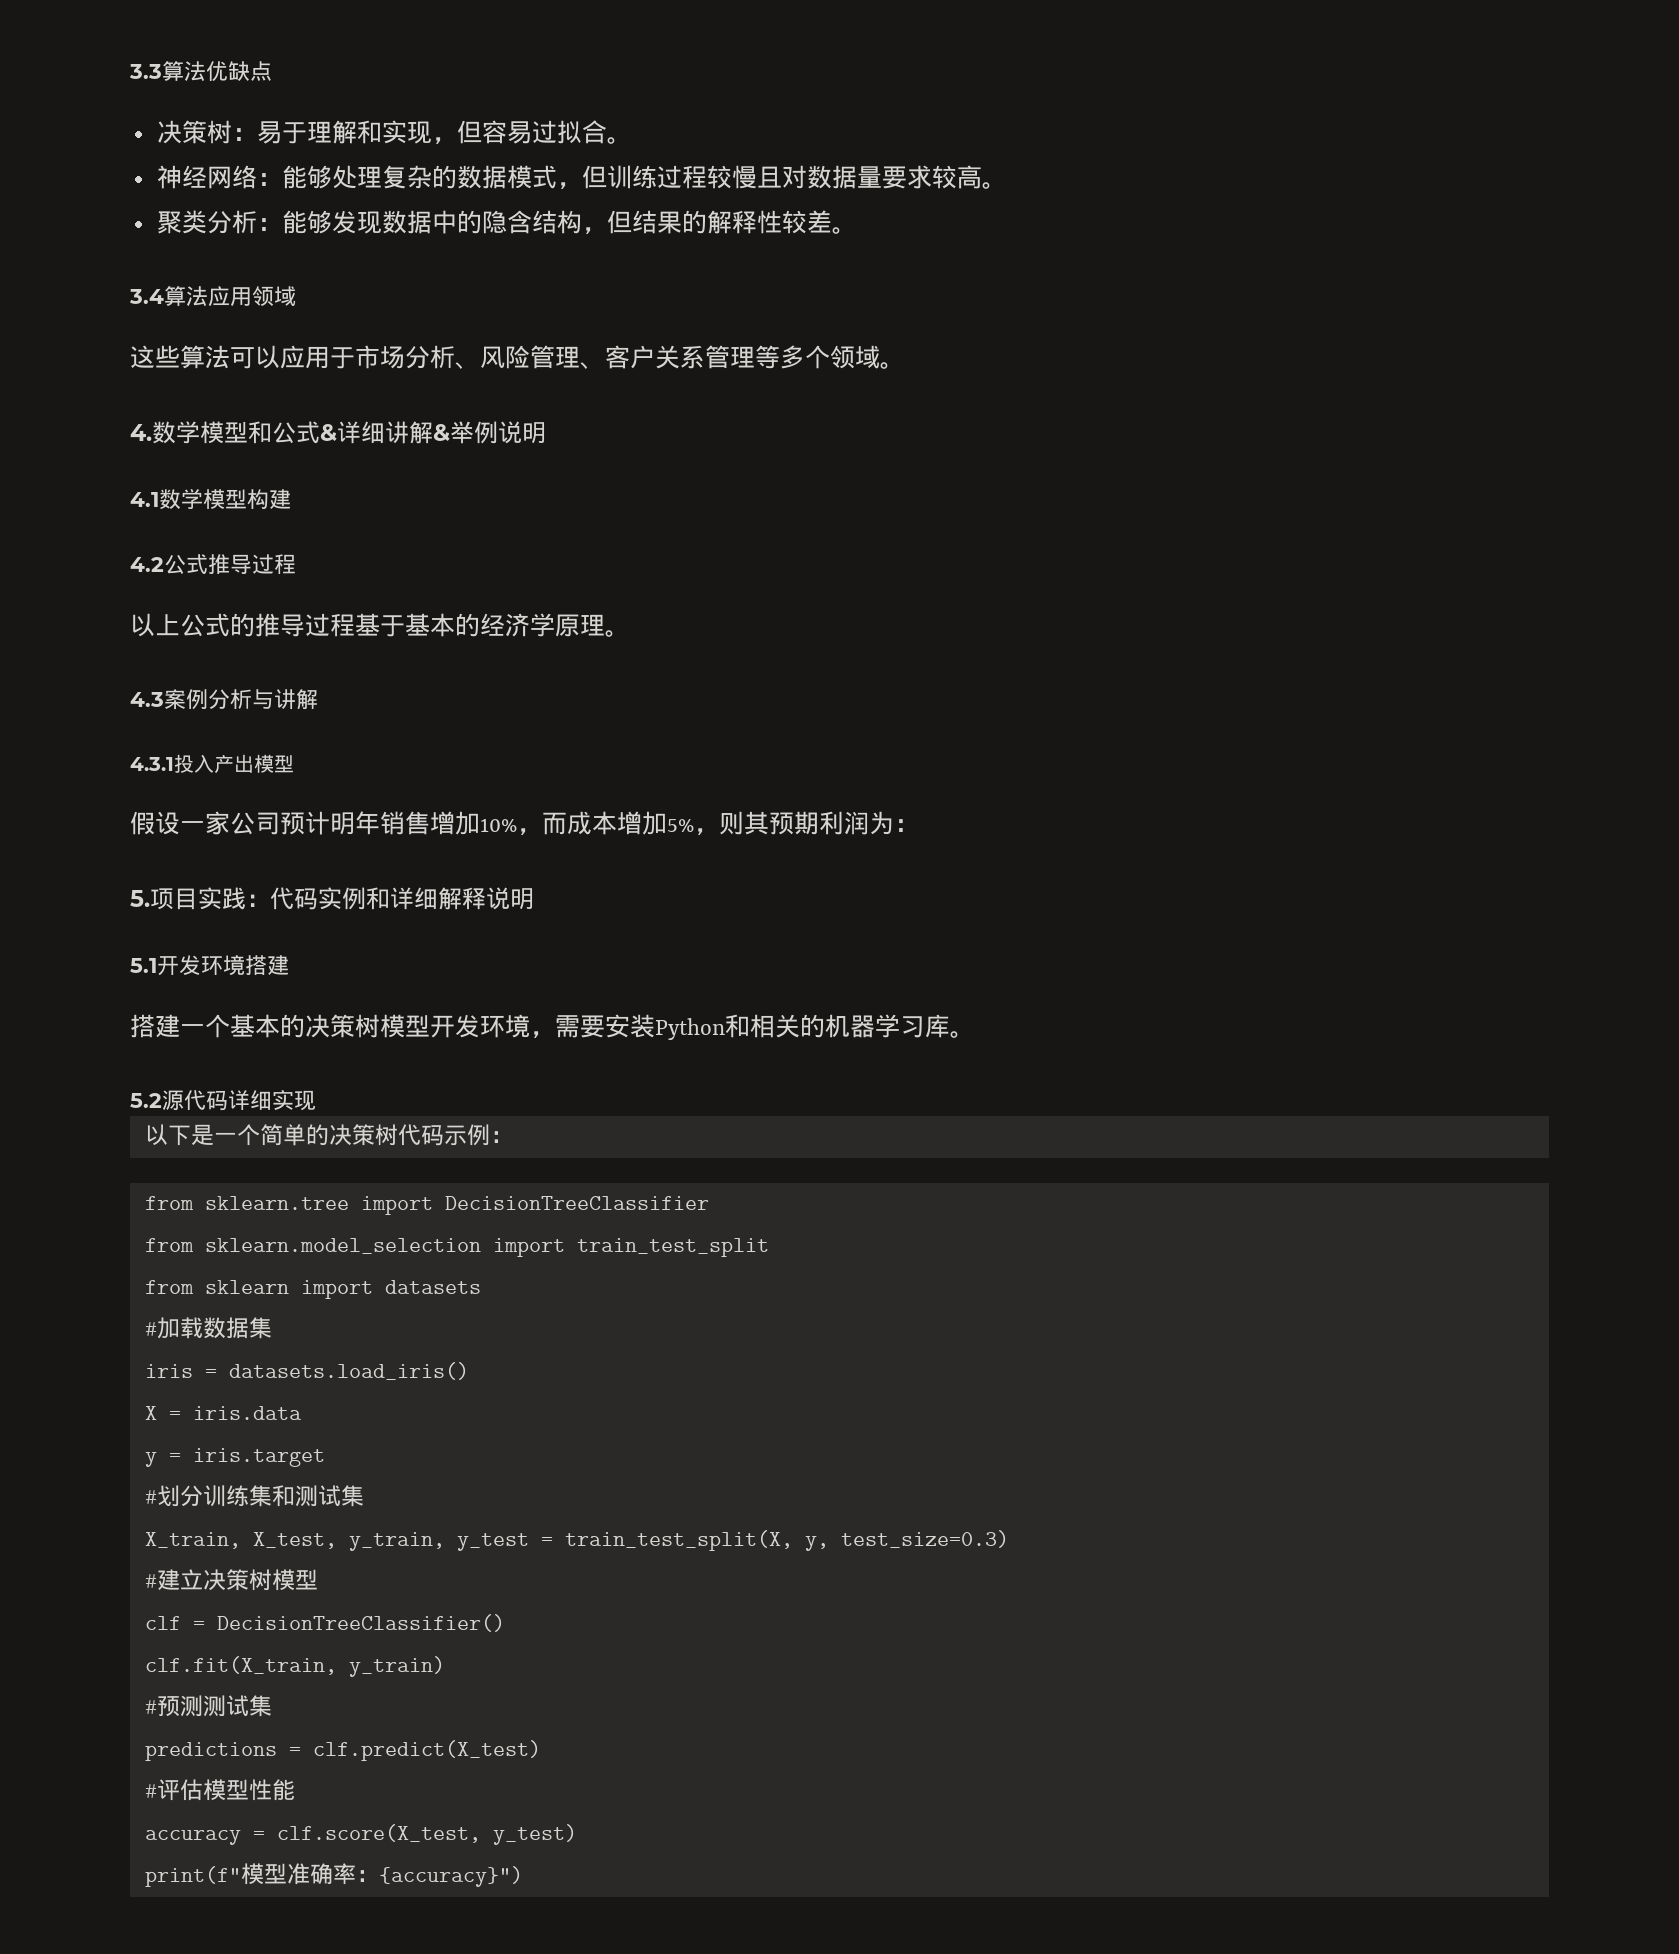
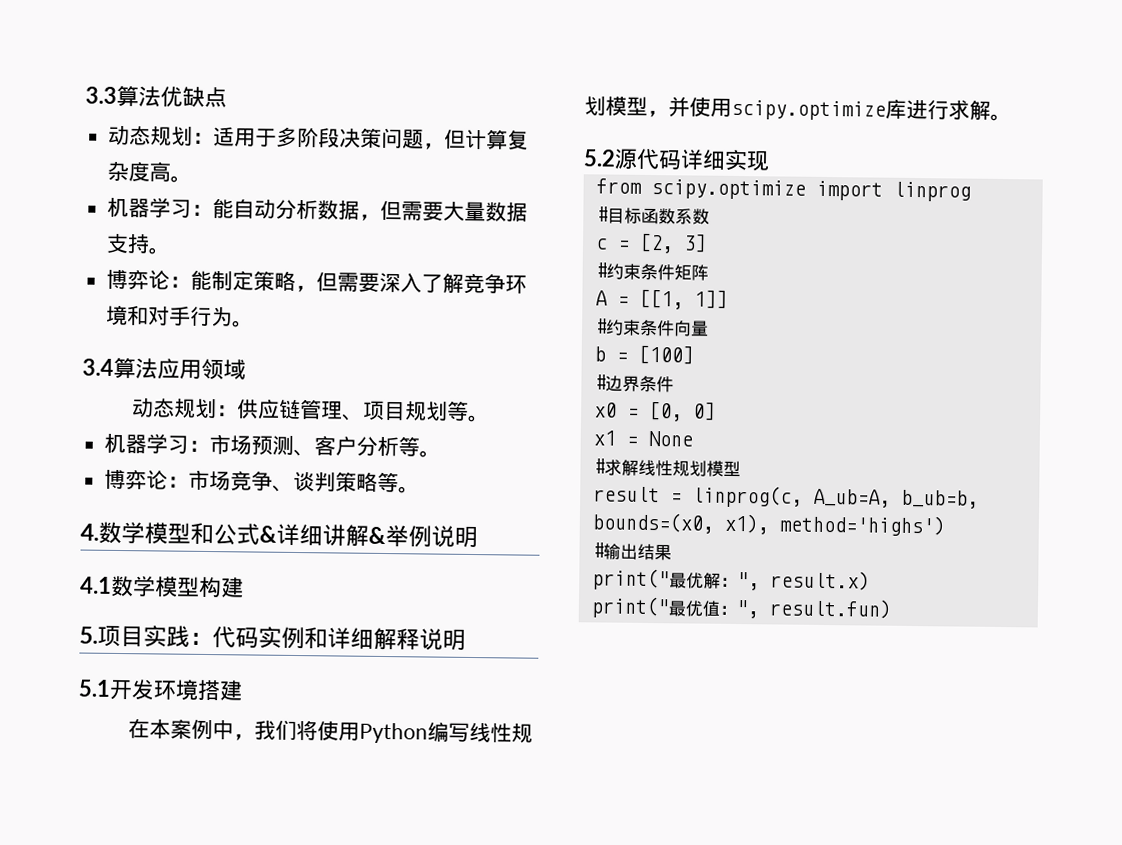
[156,120,632,145] [156,165,1007,190] [156,210,832,235] 决策树：易于理解和实现，但容易过拟合。 // 神经网络：能够处理复杂的数据模式，但训练过程较慢且对数据量要求较高。 // 聚类分析：能够发现数据中的隐含结构，但结果的解释性较差 -> [108,125,530,151] [107,161,193,183] [107,197,529,222] [106,233,171,255] [106,269,528,295] [106,304,234,327] 动态规划：适用于多阶段决策问题，但计算复杂度高。 // 机器学习：能自动分析数据，但需要大量数据支持。 // 博弈论：能制定策略，但需要深入了解竞争环境和对手行为
[130,345,880,369] 这些算法可以应用于市场分析、风险管理、客户关系管理等多个领域 -> [132,398,491,423] [104,433,442,458] [104,469,400,493] 动态规划：供应链管理、项目规划等。 // 机器学习：市场预测、客户分析等。 // 博弈论：市场竞争、谈判策略等
[130,554,296,574] [130,613,630,637] [130,689,318,710] [130,754,294,773] [130,811,919,836] // 4.2公式推导过程 // 以上公式的推导过程基于基本的经济学原理。 // 4.3案例分析与讲解 // 4.3.1投入产出模型 // 假设一家公司预计明年销售增加10%，而成本增加5%，则其预期利润为： -> (244, 587) none
[130,1014,950,1040] 搭建一个基本的决策树模型开发环境，需要安装Python和相关的机器学习库 -> [128,718,534,744] [584,96,991,121] 在本案例中，我们将使用Python编写线性规划模型，并使用scipy.optimize库进行求解
[144,1124,513,1146] [144,1196,709,1215] [144,1238,769,1257] [144,1280,481,1299] [144,1317,272,1339] [144,1362,469,1380] [144,1406,302,1420] [144,1448,325,1467] [144,1485,364,1507] [144,1530,1009,1551] [144,1569,318,1591] [144,1614,505,1632] [144,1656,445,1677] [144,1695,272,1717] [144,1740,541,1761] [144,1779,295,1801] [144,1824,577,1845] [144,1863,523,1887] 以下是一个简单的决策树代码示例： // from sklearn.tree import DecisionTreeClassifier // from sklearn.model_selection import train_test_split // from sklearn import datasets // #加载数据集 // iris = datasets.load_iris() // X = iris.data // y = iris.target // #划分训练集和测试集 // X_train, X_test, y_train, y_test = train_test_split(X, y, test_size=0.3) // #建立决策树模型 // clf = DecisionTreeClassifier() // clf.fit(X_train, y_train) // #预测测试集 // predictions = clf.predict(X_test) // #评估模型性能 // accuracy = clf.score(X_test, y_test) // print(f"模型准确率：{accuracy}") -> [595,178,971,202] [595,206,710,225] [594,232,707,254] [594,262,709,281] [594,288,728,310] [594,318,709,337] [593,344,694,365] [593,374,674,393] [593,400,716,422] [592,430,693,447] [592,458,741,478] [592,485,979,509] [591,512,945,537] [591,542,672,561] [591,568,870,591] [590,596,892,619] from scipy.optimize import linprog // #目标函数系数 // c = [2, 3] // #约束条件矩阵 // A = [[1, 1]] // #约束条件向量 // b = [100] // #边界条件 // x0 = [0, 0] // x1 = None // #求解线性规划模型 // result = linprog(c, A_ub=A, b_ub=b, bounds=(x0, x1), method='highs') // #输出结果 // print("最优解：", result.x) // print("最优值：", result.fun)

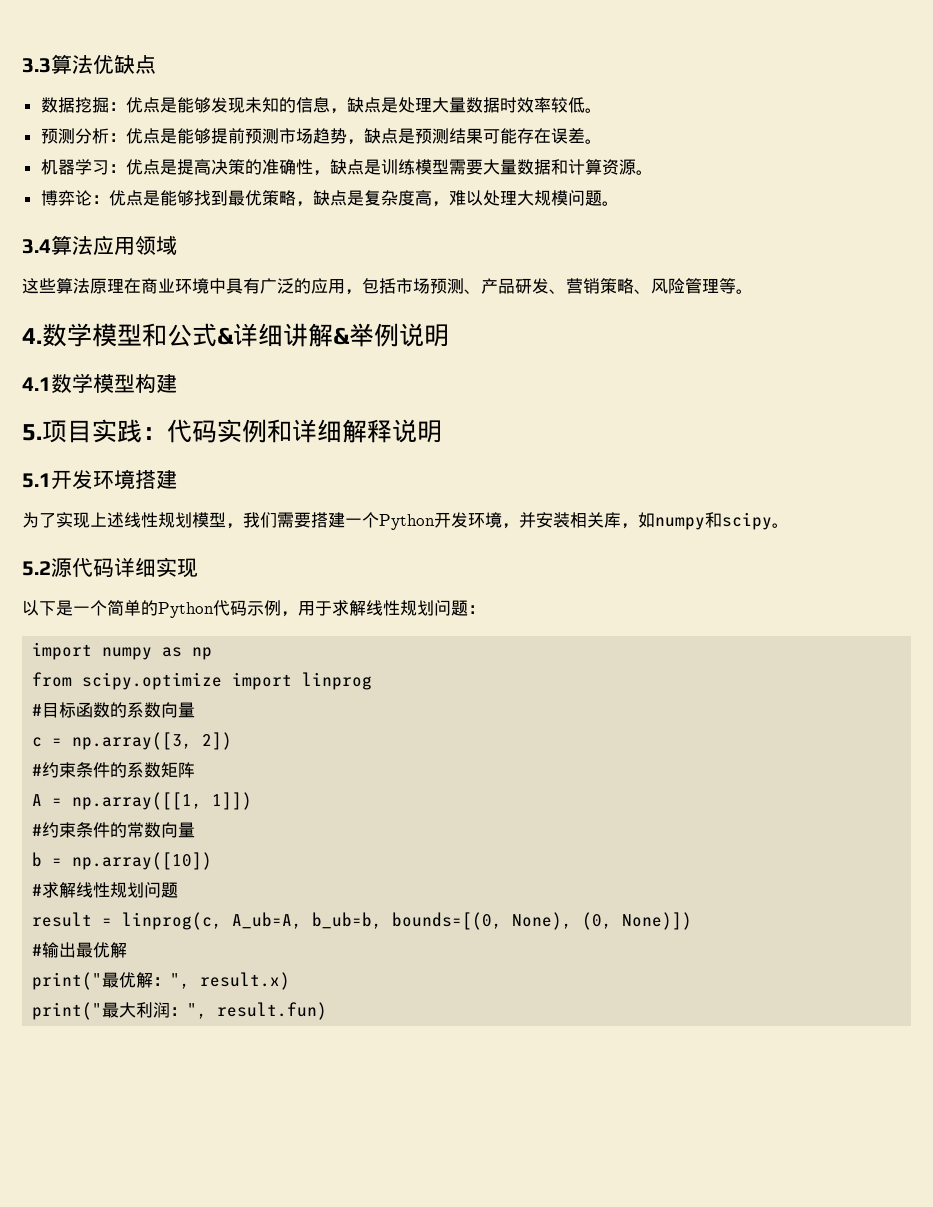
[108,125,530,151] [107,161,193,183] [107,197,403,221] 动态规划：适用于多阶段决策问题，但计算复杂度高。 // 机器学习：能自动分析数据，但 -> [40,97,602,114] [40,128,602,145] [40,159,449,176] 数据挖掘：优点是能够发现未知的信息，缺点是处理大量数据时效率较低。 // 预测分析：优点是能够提前预测市场趋势，缺点是预测结果可能存在误差。 // 机器学习：优点是提高决策的准确性，缺点是训练模型
[106,233,171,255] [106,269,528,295] [106,304,234,327] 支持。 // 博弈论：能制定策略，但需要深入了解竞争环境和对手行为 -> [550,159,653,175] [40,190,602,207] 和计算资源。 // 博弈论：优点是能够找到最优策略，缺点是复杂度高，难以处理大规模问题
[132,398,491,423] [104,433,442,458] [104,469,379,492] 动态规划：供应链管理、项目规划等。 // 机器学习：市场预测、客户分析等。 // 博弈论：市场竞争、谈判策略 -> [22,278,719,295] 这些算法原理在商业环境中具有广泛的应用，包括市场预测、产品研发、营销策略、风险管理
[128,718,534,744] [584,96,991,121] 在本案例中，我们将使用Python编写线性规划模型，并使用scipy.optimize库进行求解 -> [22,512,772,530] 为了实现上述线性规划模型，我们需要搭建一个Python开发环境，并安装相关库，如numpy和scipy
(770, 161) none -> [22,600,485,618] [32,642,213,660] // 以下是一个简单的Python代码示例，用于求解线性规划问题： // import numpy as np
[674,208,710,225] 系数 -> [110,702,196,718] 的系数向量
[638,232,707,254] [594,262,675,281] [2, 3] // #约束条件 -> [72,732,233,750] [32,762,162,778] np.array([3, 2]) // #约束条件的系数
[638,288,728,310] [594,318,675,337] [[1, 1]] // #约束条件 -> [72,792,253,810] [32,822,162,838] np.array([[1, 1]]) // #约束条件的常数
[637,344,694,365] [593,374,674,393] [593,400,716,422] [592,430,693,447] [100] // #边界条件 // x0 = [0, 0] // x1 = None -> [72,852,213,870] np.array([10])
[705,460,741,478] 模型 -> [144,882,179,898] 问题
[591,512,945,537] bounds=(x0, x1), method='highs') -> [392,912,693,930] bounds=[(0, None), (0, None)])
[636,543,672,561] 结果 -> [76,942,128,958] 最优解
[684,600,720,617] 优值 -> [119,1002,171,1018] 大利润

